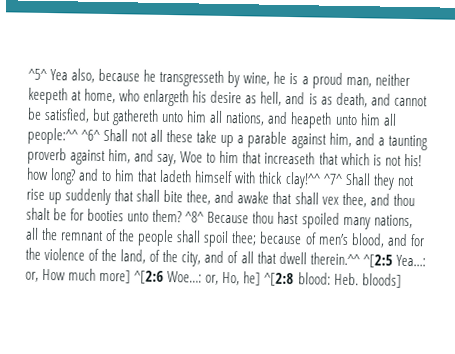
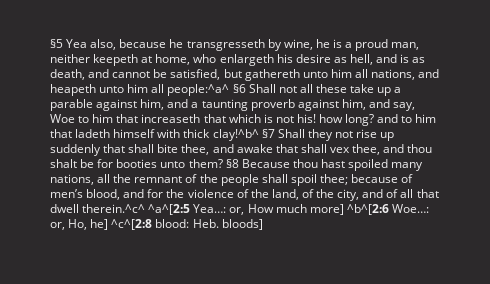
[28,68,47,80] ^5^ -> [50,39,63,48] §5
[27,127,101,145] people:^^ ^6^ -> [167,84,246,96] people:^a^ §6
[284,171,343,189] clay!^^ ^7^ -> [212,129,275,141] clay!^b^ §7
[185,211,205,223] ^8^ -> [225,159,239,168] §8
[309,252,393,268] therein.^^ ^[2:5 -> [82,204,191,215] therein.^c^ ^a^[2:5
[134,270,165,284] ^[2:6 -> [346,204,389,215] ^b^[2:6
[264,272,295,287] ^[2:8 -> [111,219,153,230] ^c^[2:8

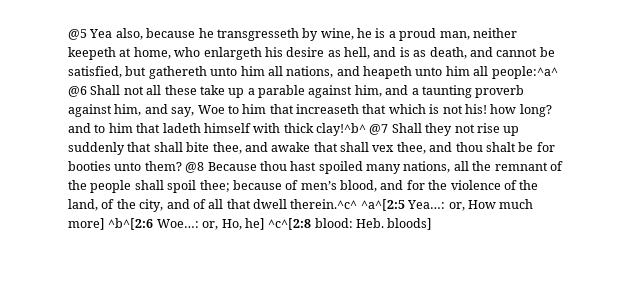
[50,39,63,48] §5 -> [68,29,87,40] @5
[232,84,246,93] §6 -> [68,86,87,97] @6
[261,129,275,138] §7 -> [369,124,389,135] @7
[225,159,239,168] §8 -> [185,162,205,173] @8

